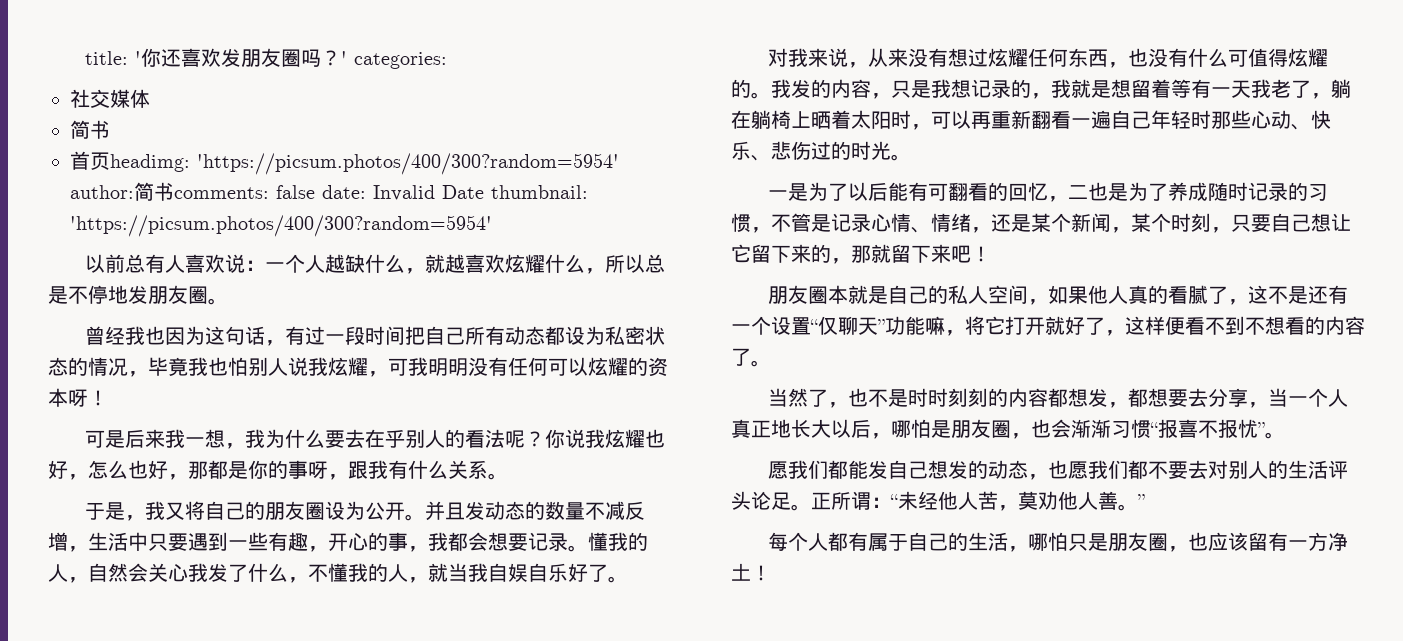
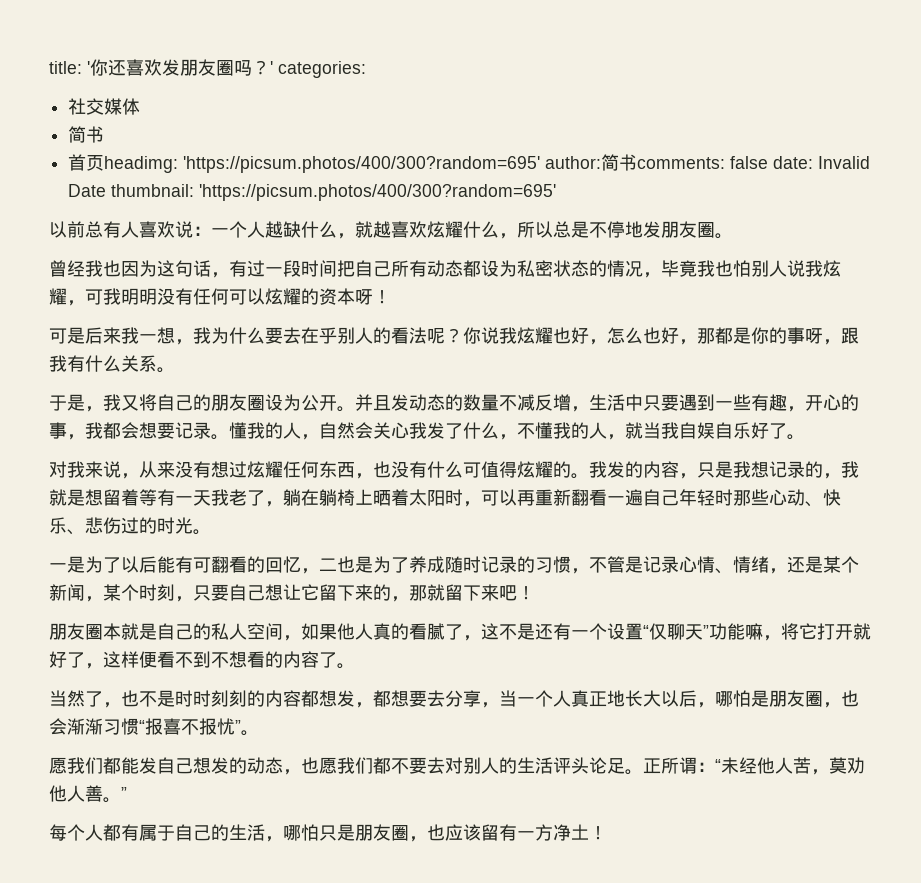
[197,153,619,175] 'https://picsum.photos/400/300?random=5954' -> [183,156,541,173] 'https://picsum.photos/400/300?random=695'
[70,215,492,237] 'https://picsum.photos/400/300?random=5954' -> [199,184,557,201] 'https://picsum.photos/400/300?random=695'

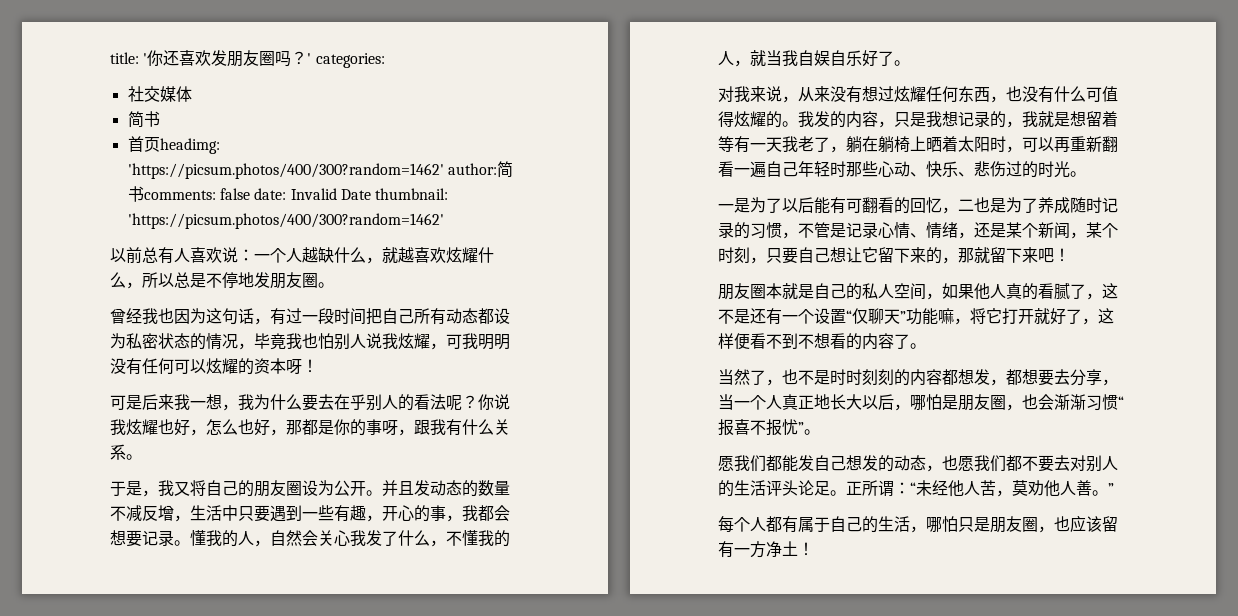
[183,156,541,173] 'https://picsum.photos/400/300?random=695' -> [127,163,444,179] 'https://picsum.photos/400/300?random=1462'
[199,184,557,201] 'https://picsum.photos/400/300?random=695' -> [127,213,444,229] 'https://picsum.photos/400/300?random=1462'

